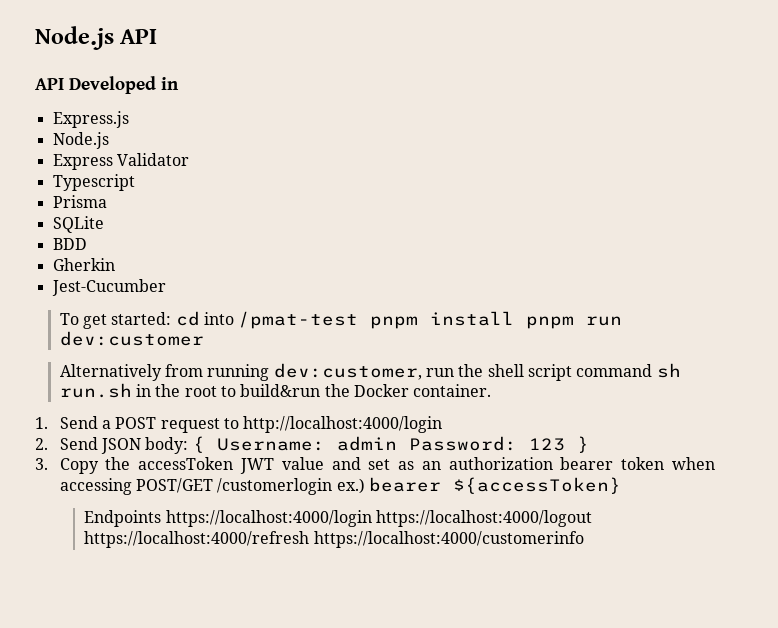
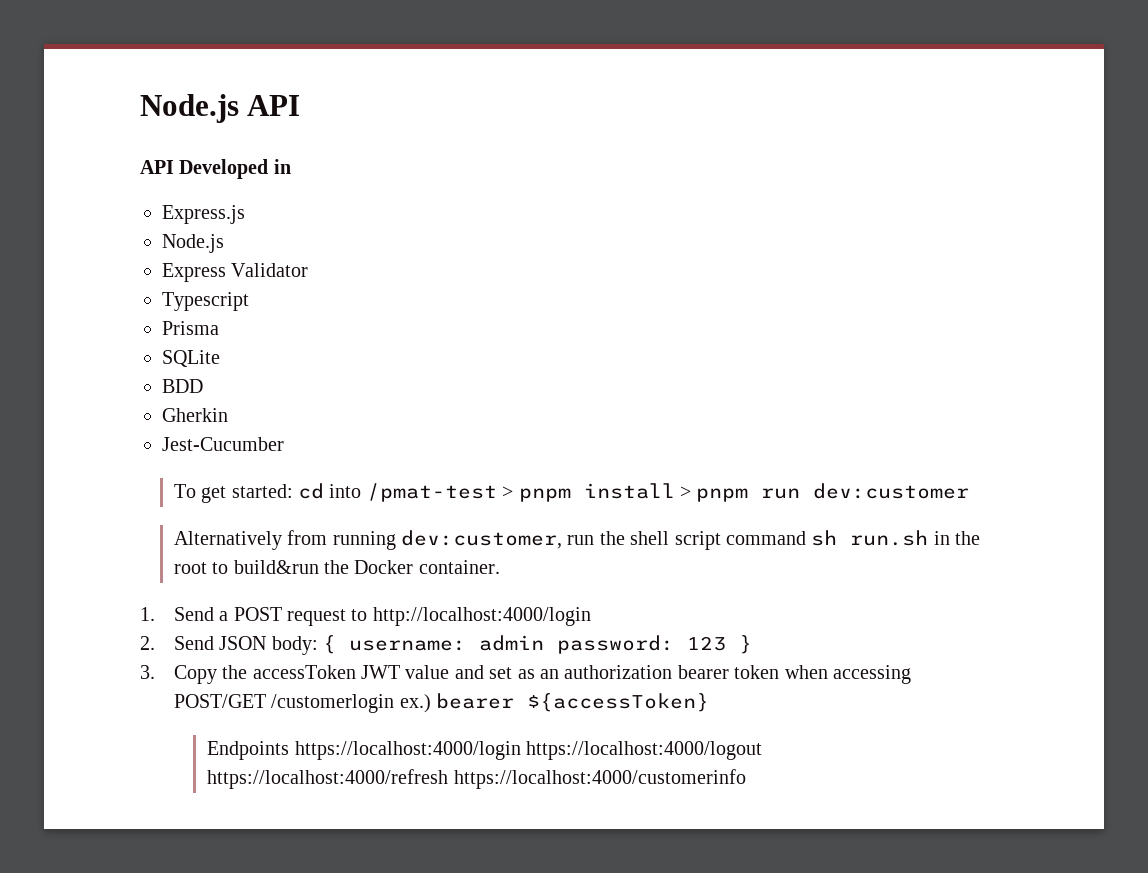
(359, 320) none -> [502,486,514,498] >
(515, 318) none -> [679,486,691,498] >
[216,436,517,451] Username: admin Password: -> [348,635,674,654] username: admin password:

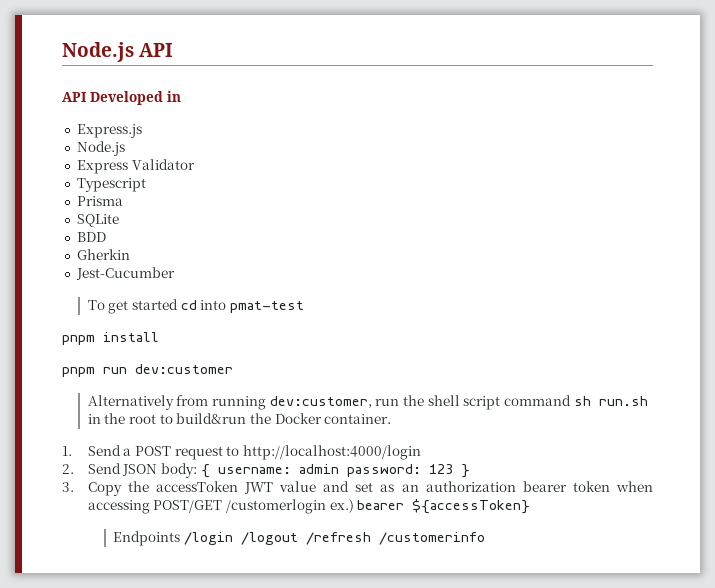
[231,484,293,498] started: -> [132,299,179,310] started
[366,483,514,502] /pmat-test > -> [229,301,304,313] pmat-test //
[679,486,691,498] > -> (159, 337) //
[294,741,763,760] [207,769,746,789] https://localhost:4000/login https://localhost:4000/logout https://localhost:4000/refresh https://localhost:4000/customerinfo -> [184,532,486,545] /login /logout /refresh /customerinfo

